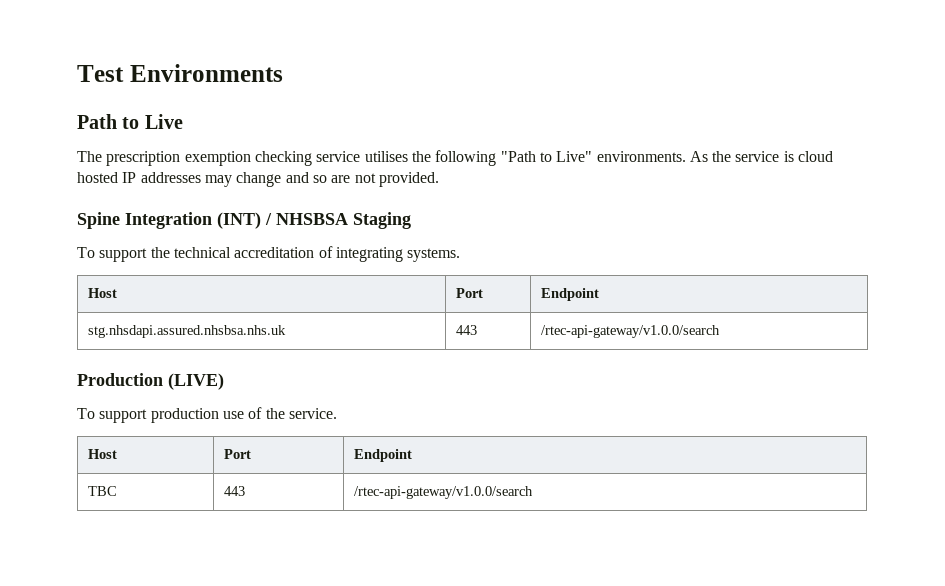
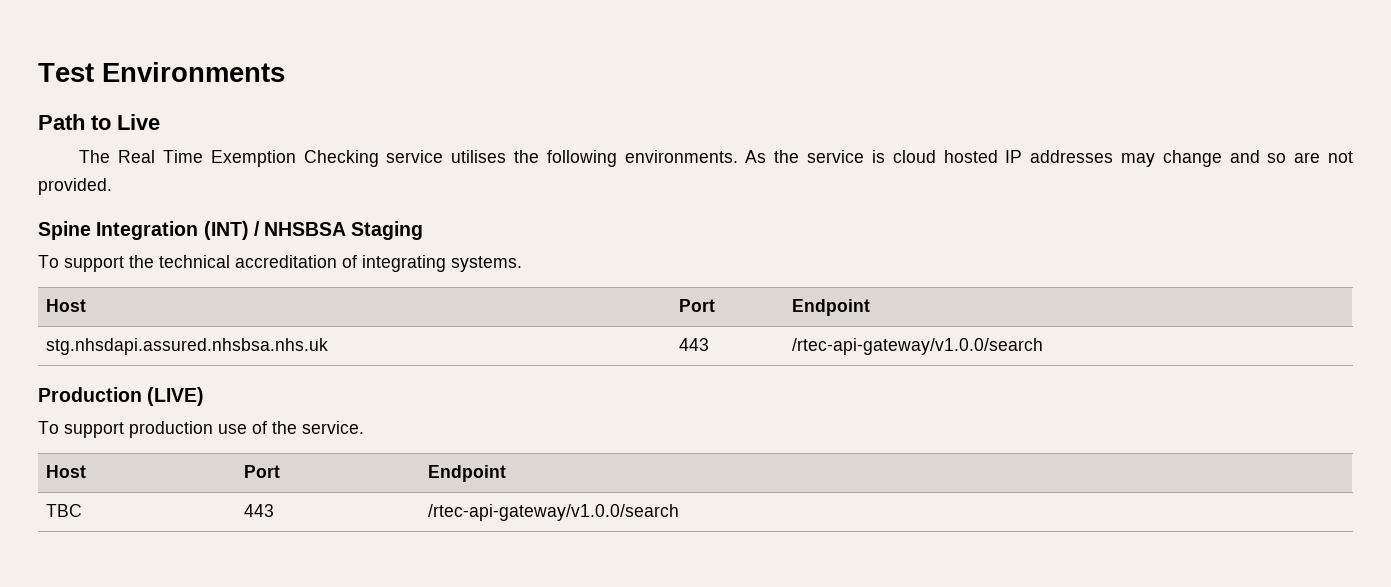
[106,151,312,166] prescription exemption checking -> [118,150,379,167] Real Time Exemption Checking
[500,151,593,162] "Path to Live" -> (617, 158) none

